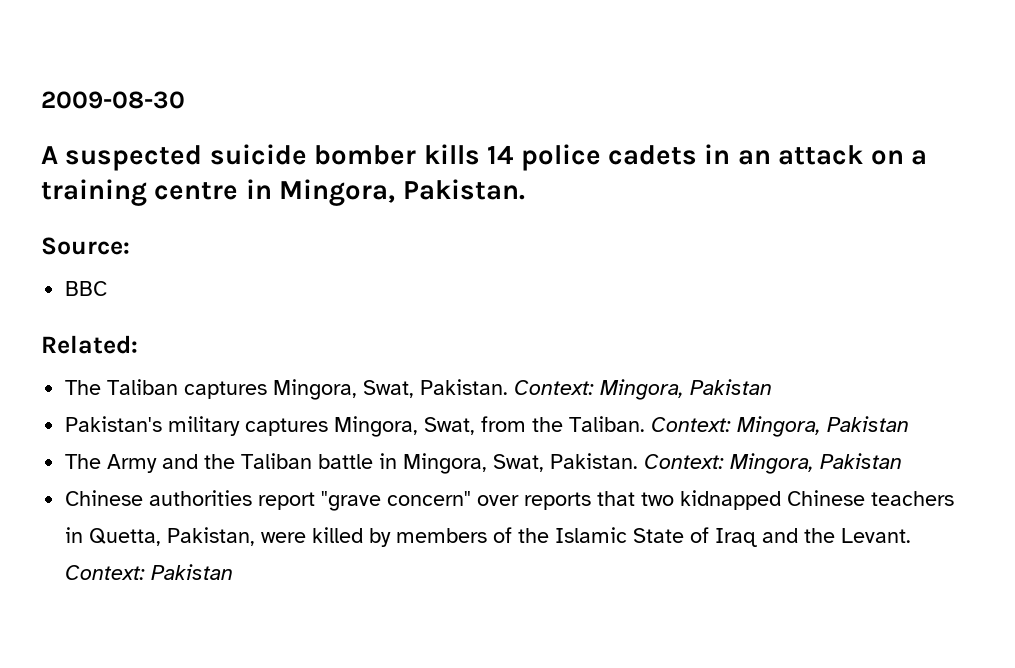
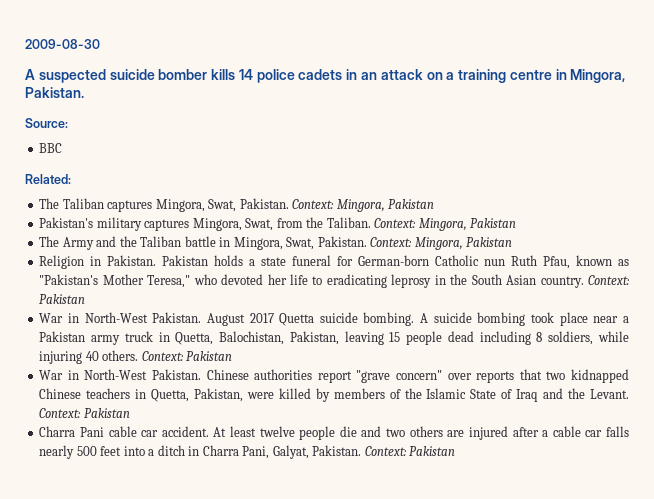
(903, 461) none -> [39,255,630,269] [39,274,630,288] [39,294,86,304] [39,312,629,326] [39,331,630,345] [39,350,233,364] [39,369,202,380] Religion in Pakistan. Pakistan holds a state funeral for German-born Catholic nun Ruth Pfau, known as "Pakistan's Mother Teresa," who devoted her life to eradicating leprosy in the South Asian country. Context: Pakistan // War in North-West Pakistan. August 2017 Quetta suicide bombing. A suicide bombing took place near a Pakistan army truck in Quetta, Balochistan, Pakistan, leaving 15 people dead including 8 soldiers, while injuring 40 others. Context: Pakistan // War in North-West Pakistan.
(234, 572) none -> [39,426,630,440] [39,445,456,459] // Charra Pani cable car accident. At least twelve people die and two others are injured after a cable car falls nearly 500 feet into a ditch in Charra Pani, Galyat, Pakistan. Context: Pakistan

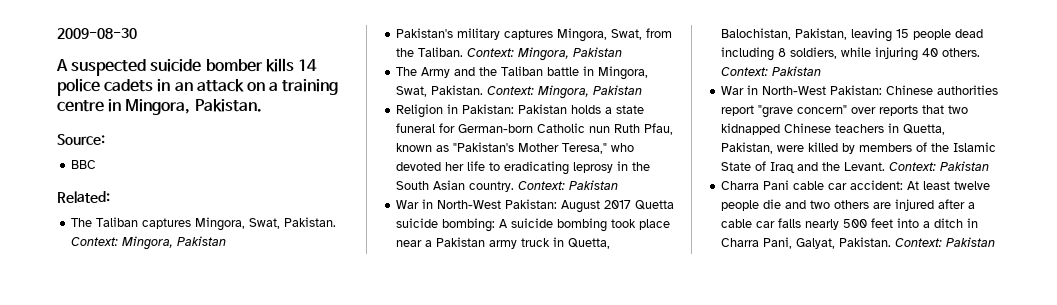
[107,255,157,266] Pakistan. -> [462,104,515,114] Pakistan:
[152,312,202,323] Pakistan. -> [505,199,558,209] Pakistan:
[363,312,415,326] bombing. -> [442,218,496,232] bombing:
[152,369,202,380] Pakistan. -> [830,85,883,95] Pakistan:
[161,426,209,437] accident. -> [850,180,904,190] accident:

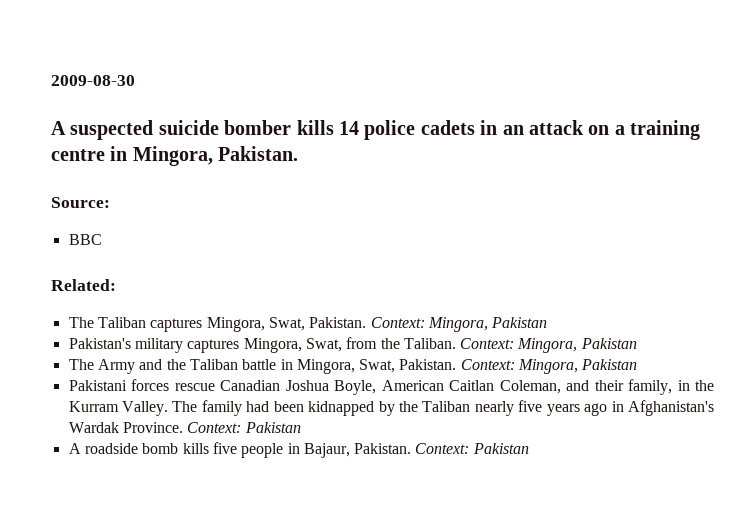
[396,104,645,118] [396,123,674,135] [396,142,635,154] [396,161,651,175] [396,180,619,192] [396,199,675,213] [396,218,671,232] [396,237,611,249] [721,28,984,42] [721,47,981,61] [721,66,822,76] [721,85,999,95] [721,105,969,118] [721,123,946,135] [721,142,997,154] [721,161,990,173] [721,180,991,190] [721,199,976,211] [721,218,979,230] [721,237,836,249] Religion in Pakistan: Pakistan holds a state funeral for German-born Catholic nun Ruth Pfau, known as "Pakistan's Mother Teresa," who devoted her life to eradicating leprosy in the South Asian country. Context: Pakistan // War in North-West Pakistan: August 2017 Quetta suicide bombing: A suicide bombing took place near a Pakistan army truck in Quetta, Balochistan, Pakistan, leaving 15 people dead including 8 soldiers, while injuring 40 others. Context: Pakistan // War in North-West Pakistan: Chinese authorities report "grave concern" over reports that two kidnapped Chinese teachers in Quetta, Pakistan, were killed by members of the Islamic State of Iraq and the Levant. Context: Pakistan // Charra Pani cable car accident: At least twelve people die and two others are injured after a cable car falls nearly 500 feet into a ditch in Charra Pani, Galyat, -> [68,379,714,395] [68,400,714,416] [68,422,301,433] [68,442,350,458] Pakistani forces rescue Canadian Joshua Boyle, American Caitlan Coleman, and their family, in the Kurram Valley. The family had been kidnapped by the Taliban nearly five years ago in Afghanistan's Wardak Province. Context: Pakistan // A roadside bomb kills five people in Bajaur,

